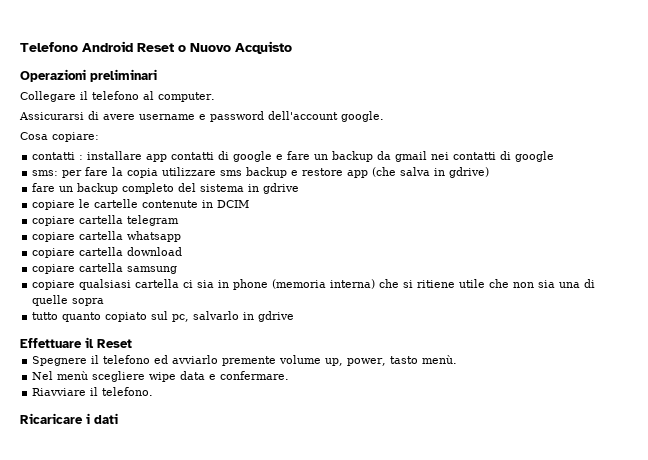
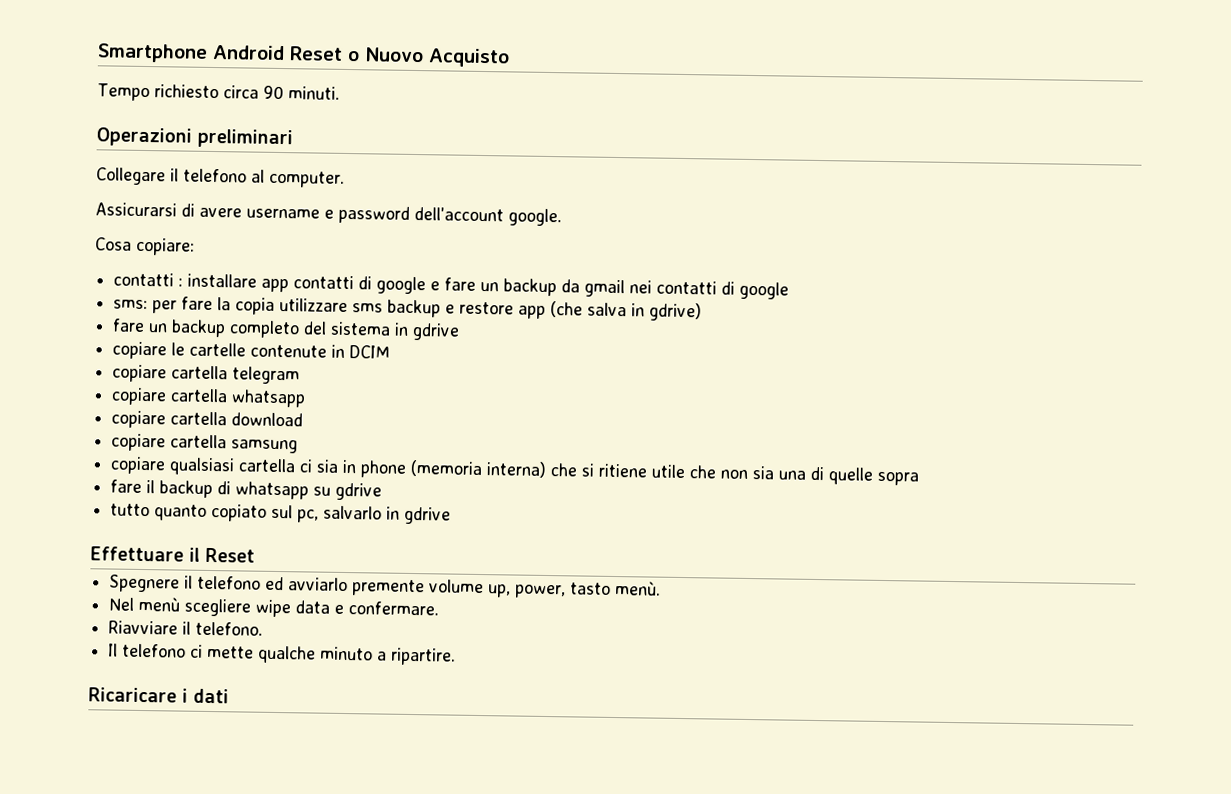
[20,42,78,52] Telefono -> [97,43,208,63] Smartphone
(292, 47) none -> [97,83,340,102] // Tempo richiesto circa 90 minuti.
(105, 302) none -> [110,479,383,501] // fare il backup di whatsapp su gdrive
(154, 391) none -> [108,643,457,666] // Il telefono ci mette qualche minuto a ripartire.

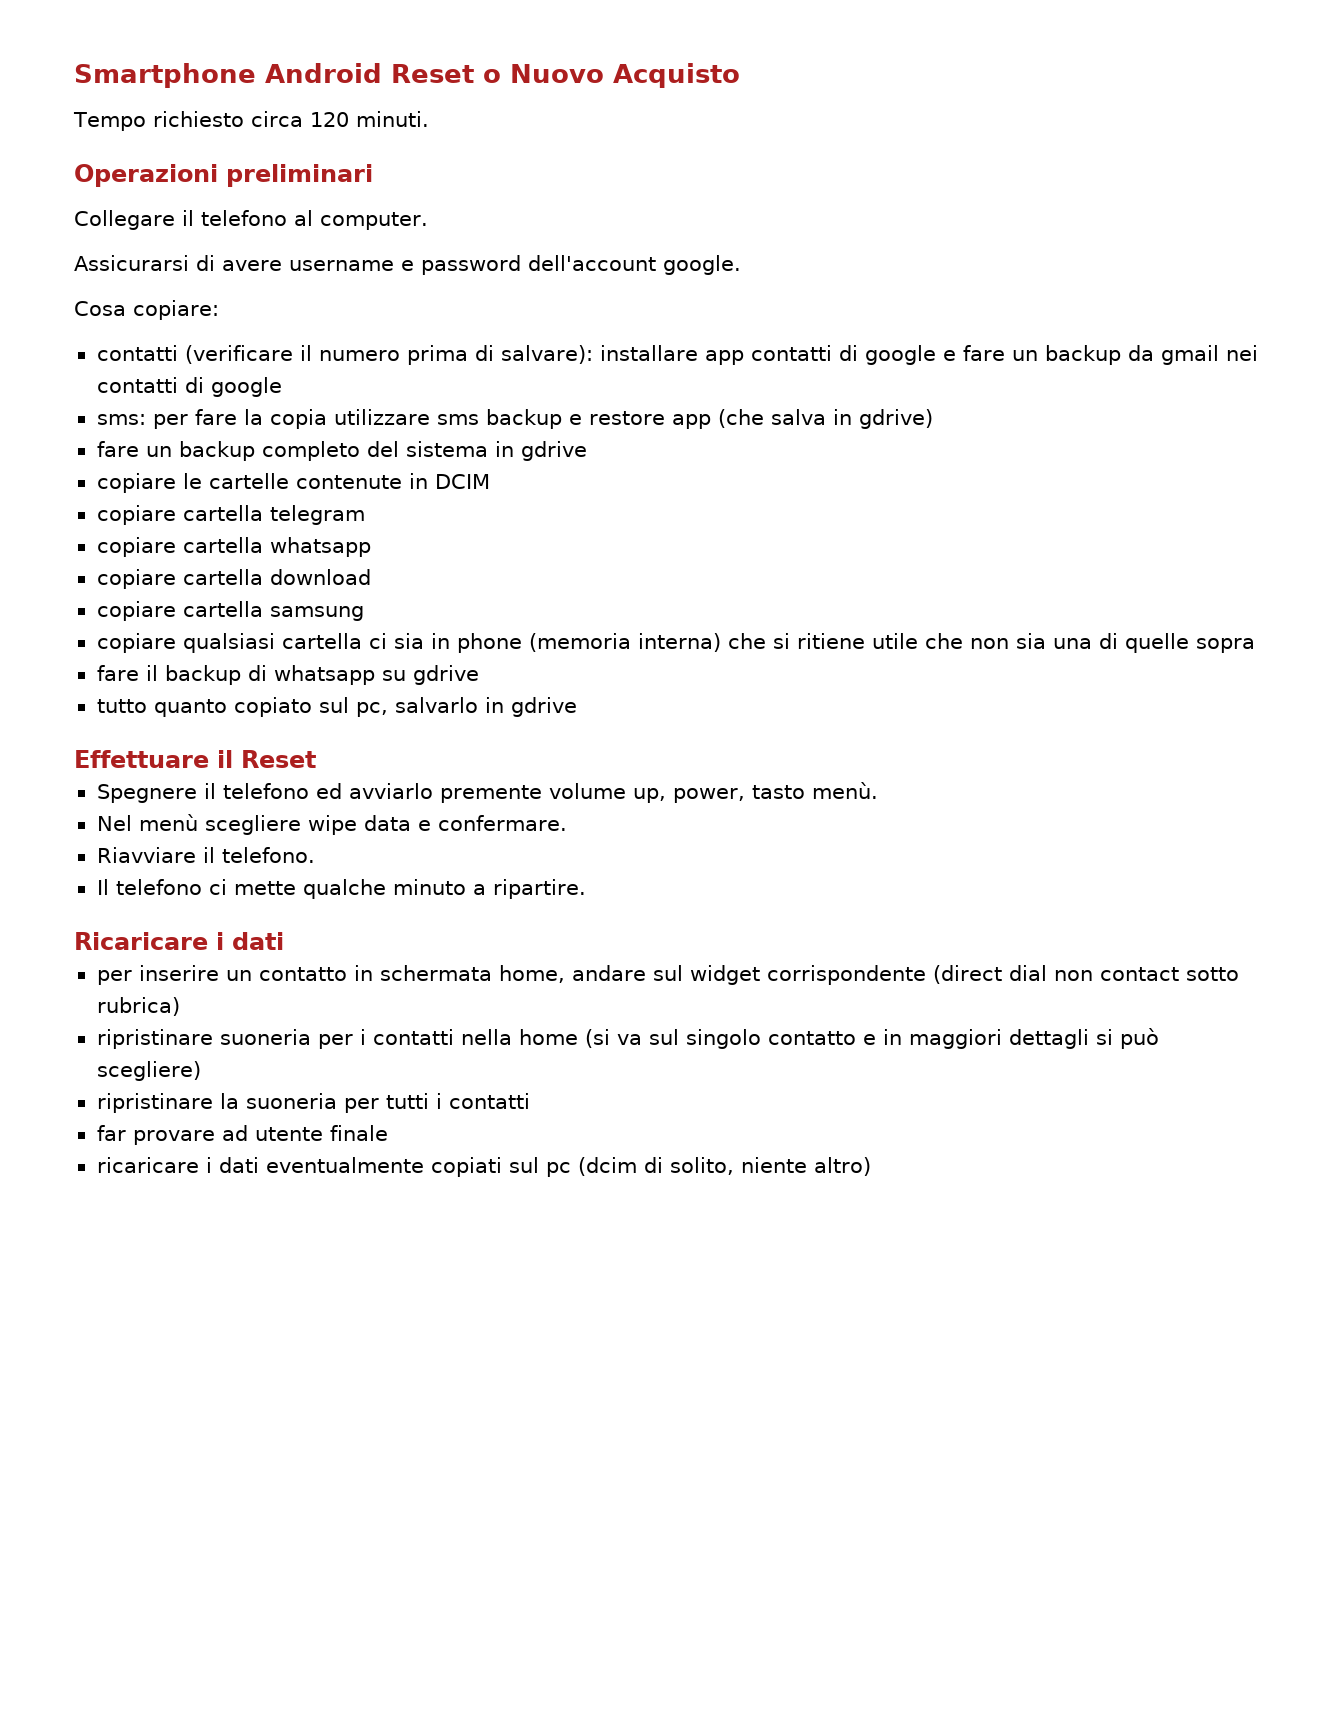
[262,85,284,100] 90 -> [309,112,349,127] 120
[178,277,184,287] : -> [184,345,593,365] (verificare il numero prima di salvare):
(229, 696) none -> [96,965,1239,985] [96,997,180,1016] [96,1028,1159,1049] [96,1061,201,1081] [96,1093,530,1113] [96,1125,388,1145] [96,1157,871,1177] // per inserire un contatto in schermata home, andare sul widget corrispondente (direct dial non contact sotto rubrica) // ripristinare suoneria per i contatti nella home (si va sul singolo contatto e in maggiori dettagli si può scegliere) // ripristinare la suoneria per tutti i contatti // far provare ad utente finale // ricaricare i dati eventualmente copiati sul pc (dcim di solito, niente altro)

